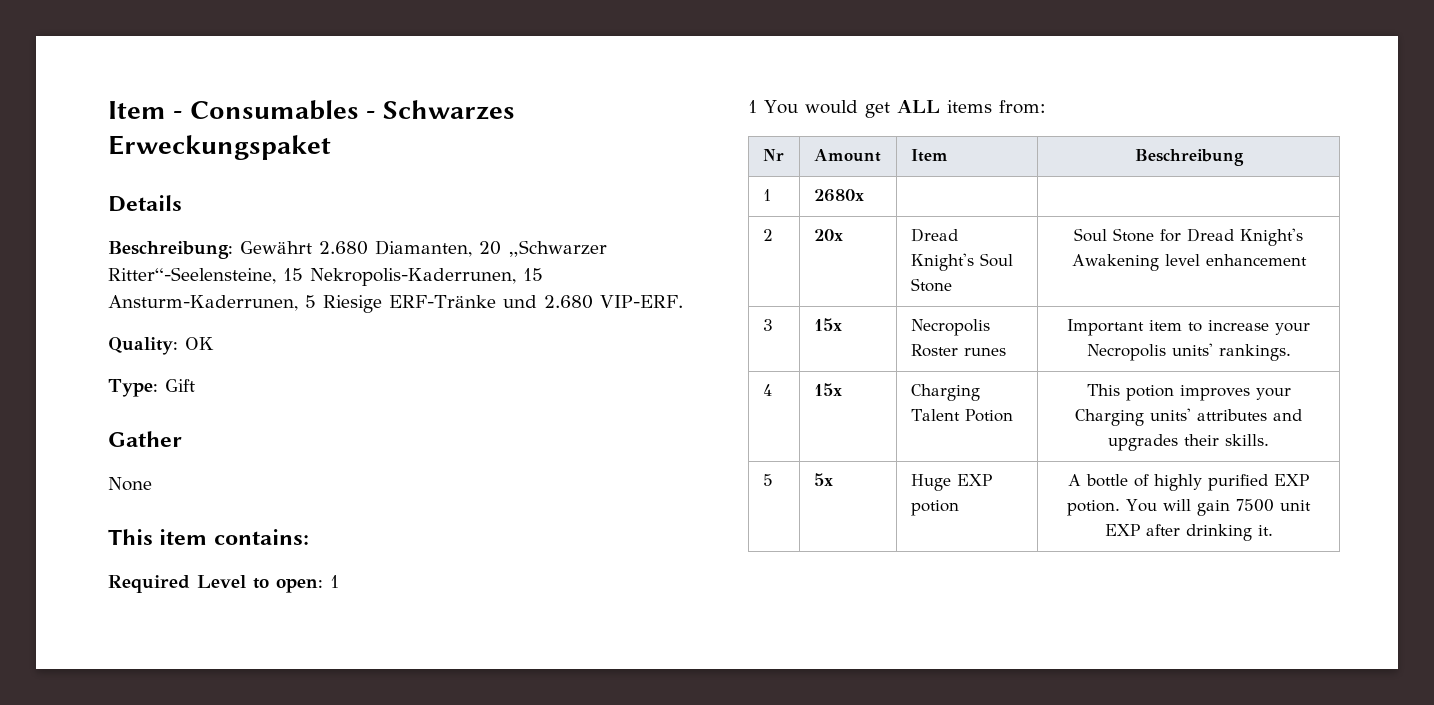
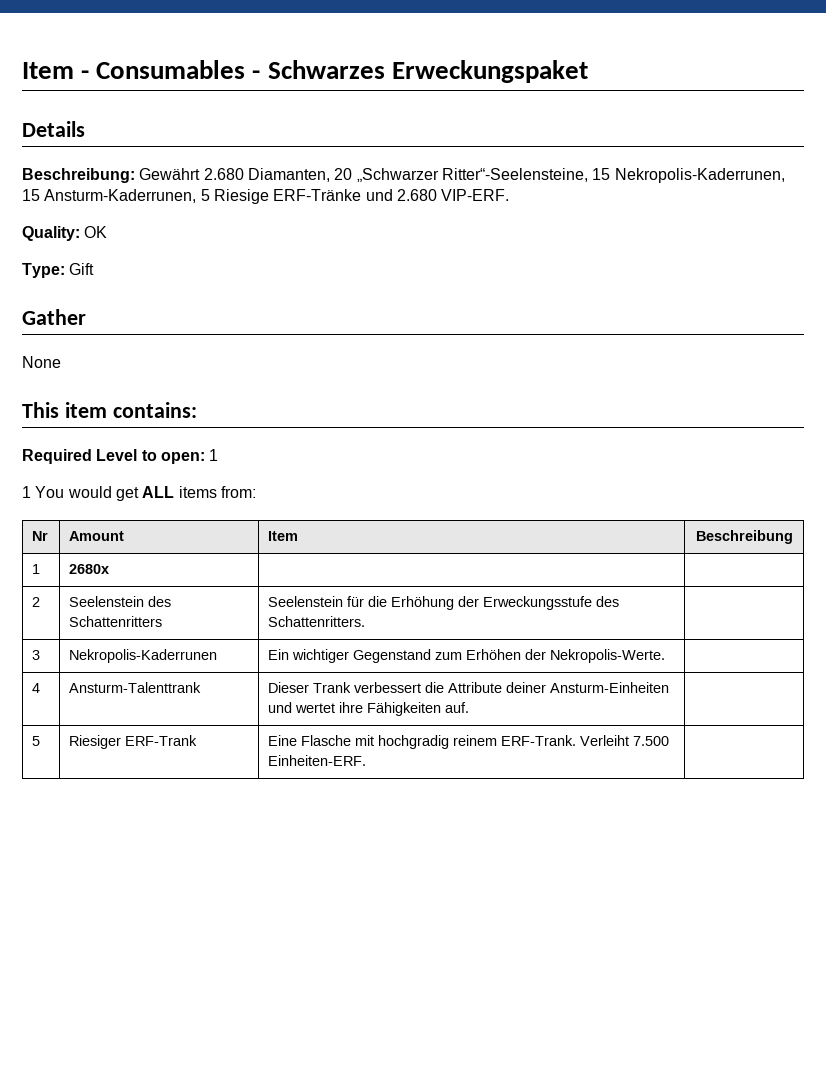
[813,229,843,241] [910,228,958,242] [910,253,1013,271] [910,278,952,292] [1074,228,1303,246] [1071,254,1307,271] [762,319,773,331] [813,318,842,331] [910,319,990,336] [910,344,1006,357] [1067,319,1310,336] [1086,343,1291,361] [762,384,772,396] [813,383,842,396] [910,384,980,401] [910,409,1013,422] [1086,384,1291,401] [1075,408,1302,426] [1108,434,1269,451] [762,474,773,486] [813,473,833,486] [910,474,992,491] [910,500,959,516] [1068,474,1309,491] [1067,499,1311,516] [1104,524,1273,541] 20x | Dread Knight's Soul Stone | Soul Stone for Dread Knight's Awakening level enhancement // 3 | 15x | Necropolis Roster runes | Important item to increase your Necropolis units' rankings. // 4 | 15x | Charging Talent Potion | This potion improves your Charging units' attributes and upgrades their skills. // 5 | 5x | Huge EXP potion | A bottle of highly purified EXP potion. You will gain 7500 unit EXP after drinking it. -> [69,596,172,607] [69,616,163,627] [268,596,620,610] [268,616,366,627] [32,650,41,660] [69,649,218,663] [268,649,666,663] [32,683,41,693] [69,682,202,693] [268,682,670,693] [268,702,470,716] [32,736,41,746] [69,735,198,749] [268,735,670,749] [268,755,367,766] Seelenstein des Schattenritters | Seelenstein für die Erhöhung der Erweckungsstufe des Schattenritters. | // 3 | Nekropolis-Kaderrunen | Ein wichtiger Gegenstand zum Erhöhen der Nekropolis-Werte. | // 4 | Ansturm-Talenttrank | Dieser Trank verbessert die Attribute deiner Ansturm-Einheiten und wertet ihre Fähigkeiten auf. | // 5 | Riesiger ERF-Trank | Eine Flasche mit hochgradig reinem ERF-Trank. Verleiht 7.500 Einheiten-ERF. |

